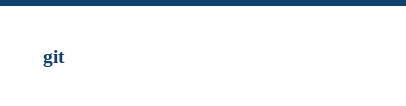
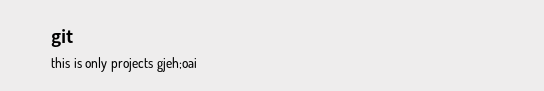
(65, 58) none -> [51,57,197,72] // this is only projects gjeh;oai

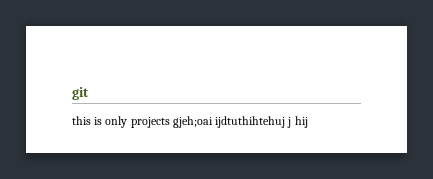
(197, 64) none -> [215,116,308,128] ijdtuthihtehuj j hij

